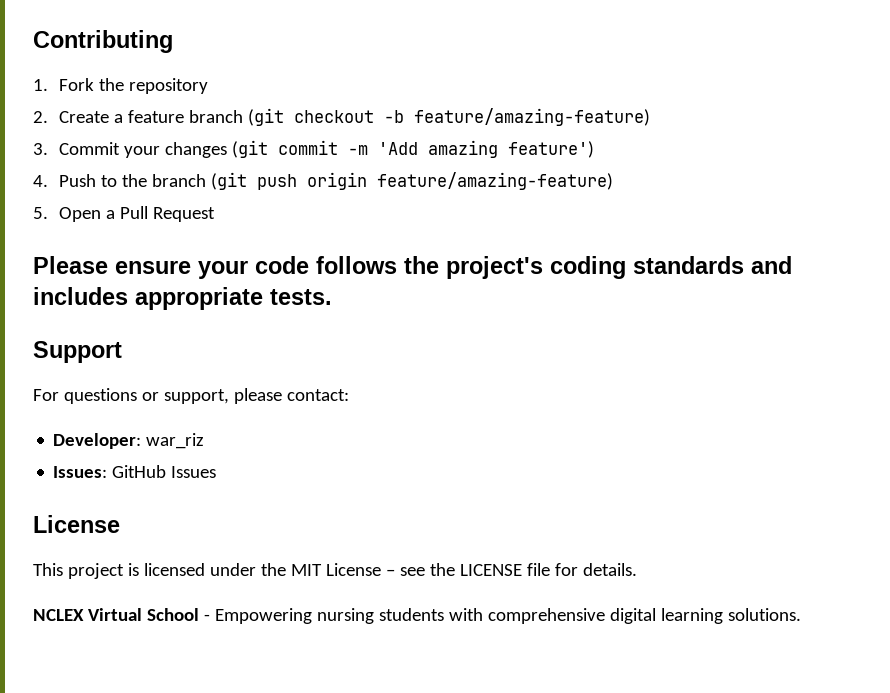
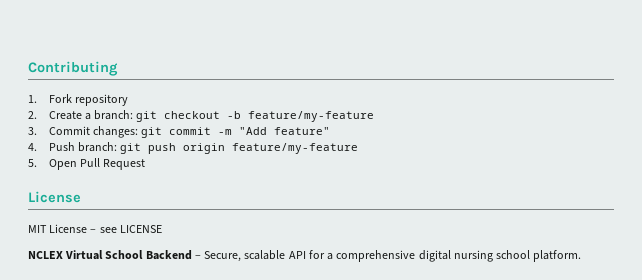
[98,78,124,91] the -> (72, 98) none
[127,108,284,126] feature branch (git -> [94,110,158,122] branch: git
[413,108,650,126] feature/amazing-feature) -> [248,111,375,122] feature/my-feature
[123,140,594,158] [33,172,247,190] your changes (git commit -m 'Add amazing feature') // 4. Push to the branch (git -> [93,126,331,138] [28,142,142,154] changes: git commit -m "Add feature" // 4. Push branch: git
[376,172,613,190] feature/amazing-feature) -> [232,143,359,154] feature/my-feature
[105,210,115,219] a -> (77, 164) none
[33,256,792,279] [33,287,332,310] [33,341,122,363] [33,388,349,404] [53,433,205,449] [53,465,217,478] [33,515,120,533] [33,563,286,579] Please ensure your code follows the project's coding standards and includes appropriate tests. // Support // For questions or support, please contact: // Developer: war_riz // Issues: GitHub Issues // License // This project is licensed under the -> [28,191,81,203] License //
[429,563,455,576] the -> (117, 230) none
[526,563,637,576] file for details. -> (162, 229) none
[203,608,801,624] - Empowering nursing students with comprehensive digital learning solutions. -> [145,250,582,262] Backend – Secure, scalable API for a comprehensive digital nursing school platform.

